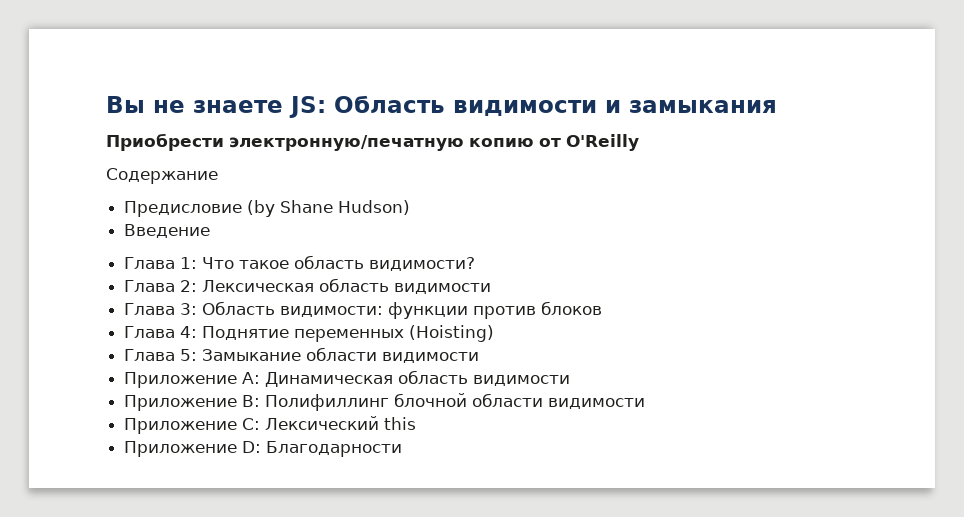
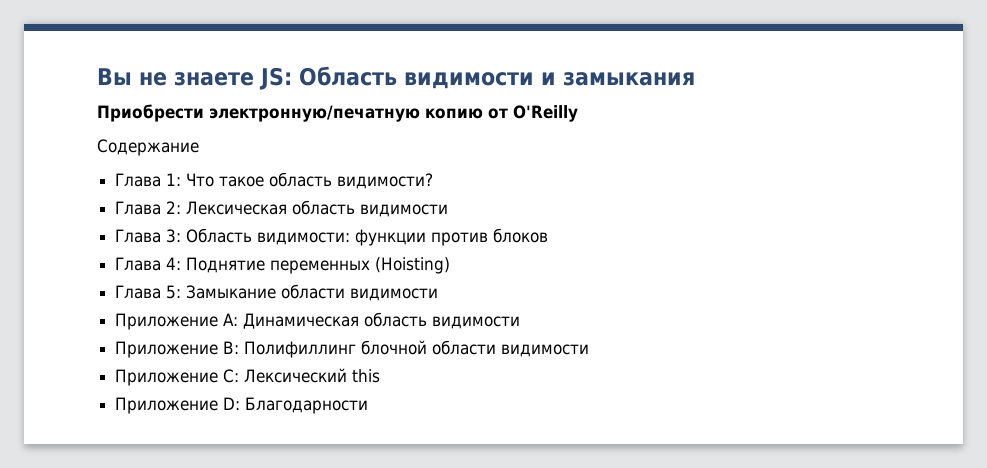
[124,200,411,217] [124,224,211,238] // Предисловие (by Shane Hudson) // Введение -> (199, 147) none

